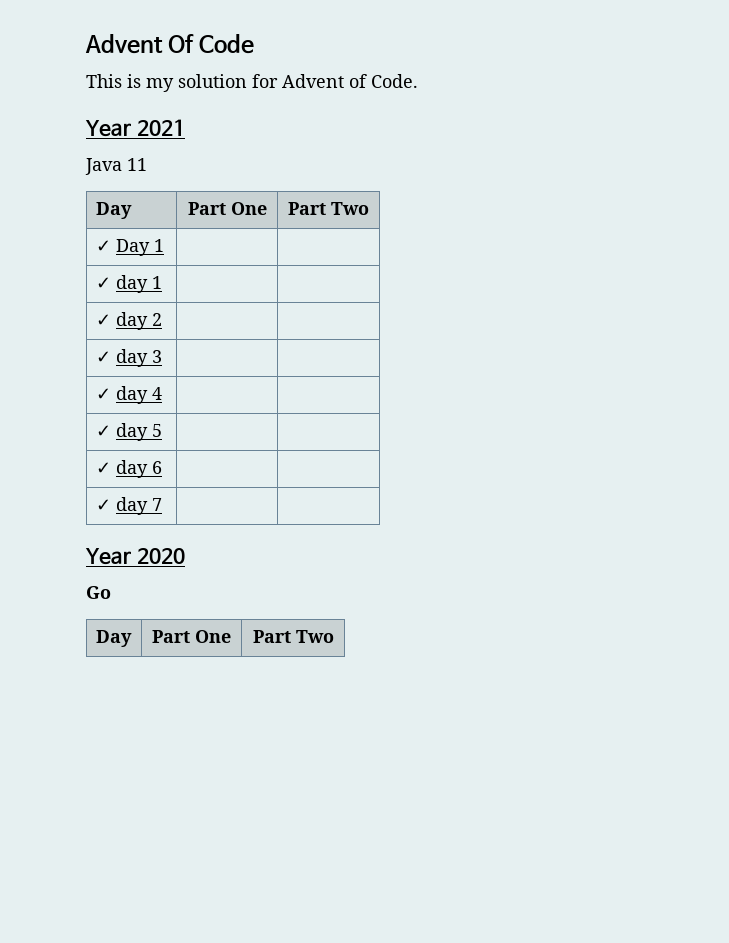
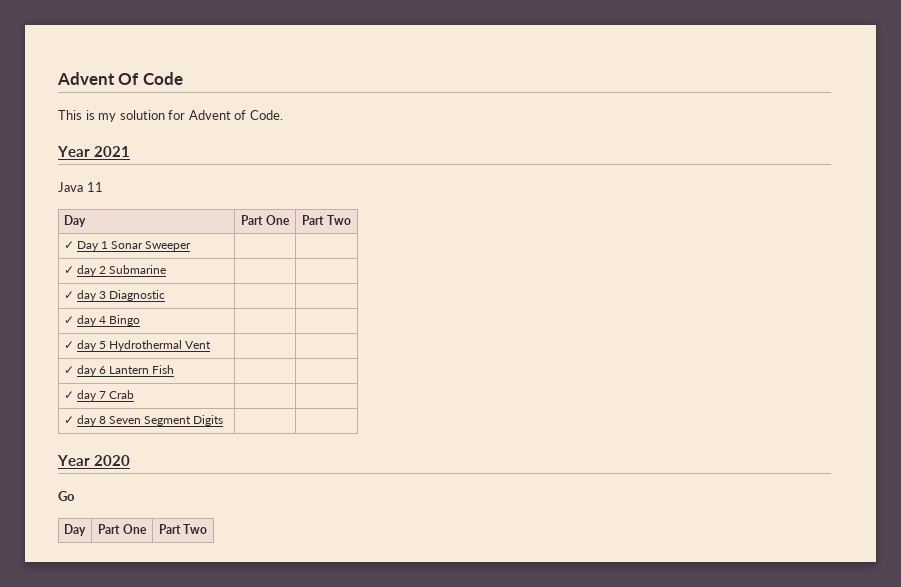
[95,275,162,293] | | // ✓ day 1 -> [111,241,192,251] Sonar Sweeper
(162, 319) none -> [109,265,167,274] Submarine
(162, 356) none -> [109,290,166,301] Diagnostic
(162, 393) none -> [109,315,141,326] Bingo
(162, 430) none -> [109,340,212,351] Hydrothermal Vent
(162, 467) none -> [109,365,175,374] Lantern Fish
(162, 504) none -> [109,390,135,399] [63,415,224,426] Crab | | // ✓ day 8 Seven Segment Digits

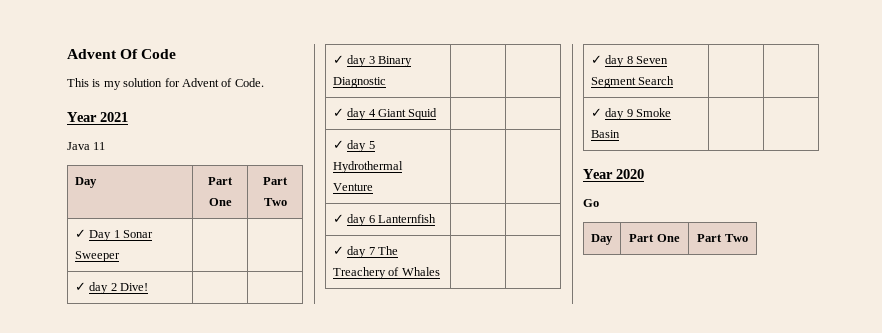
[109,265,167,274] Submarine -> [119,283,148,291] Dive!
(107, 295) none -> [377,56,412,67] Binary
[109,315,141,326] Bingo -> [377,108,438,120] Giant Squid
[185,341,212,349] Vent -> [332,183,373,191] Venture
[109,365,175,374] Lantern Fish -> [377,214,436,223] Lanternfish
[109,390,135,399] Crab -> [377,246,398,255] [332,267,440,279] The Treachery of Whales
[193,415,224,426] Digits -> [638,76,675,85] [590,108,671,120] [590,130,620,138] Search | | // ✓ day 9 Smoke Basin

